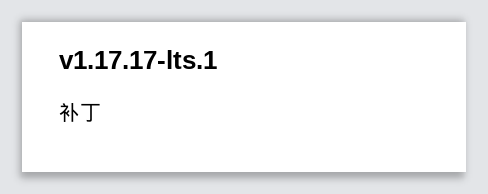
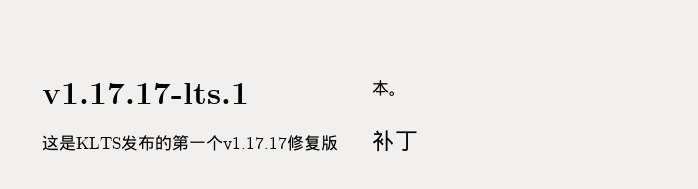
(217, 59) none -> [42,135,338,151] [372,80,406,96] // 这是KLTS发布的第一个v1.17.17修复版本。

